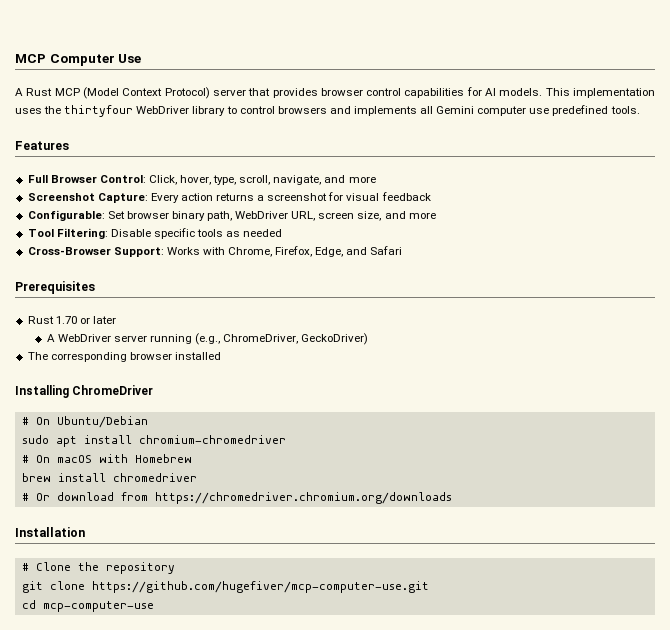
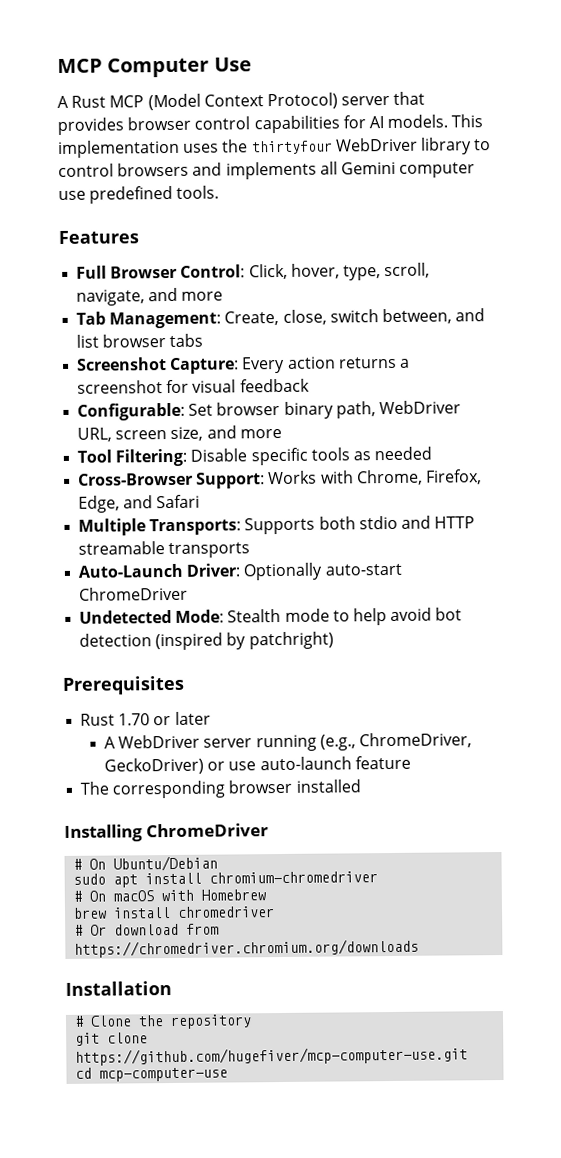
(376, 179) none -> [76,308,486,329] [76,333,204,348] // Tab Management: Create, close, switch between, and list browser tabs
(403, 250) none -> [78,515,476,536] [78,541,251,559] [78,562,402,581] [79,586,189,601] [79,607,463,626] [79,631,334,651] // Multiple Transports: Supports both stdio and HTTP streamable transports // Auto-Launch Driver: Optionally auto-start ChromeDriver // Undetected Mode: Stealth mode to help avoid bot detection (inspired by patchright)
(369, 339) none -> [207,755,411,771] or use auto-launch feature

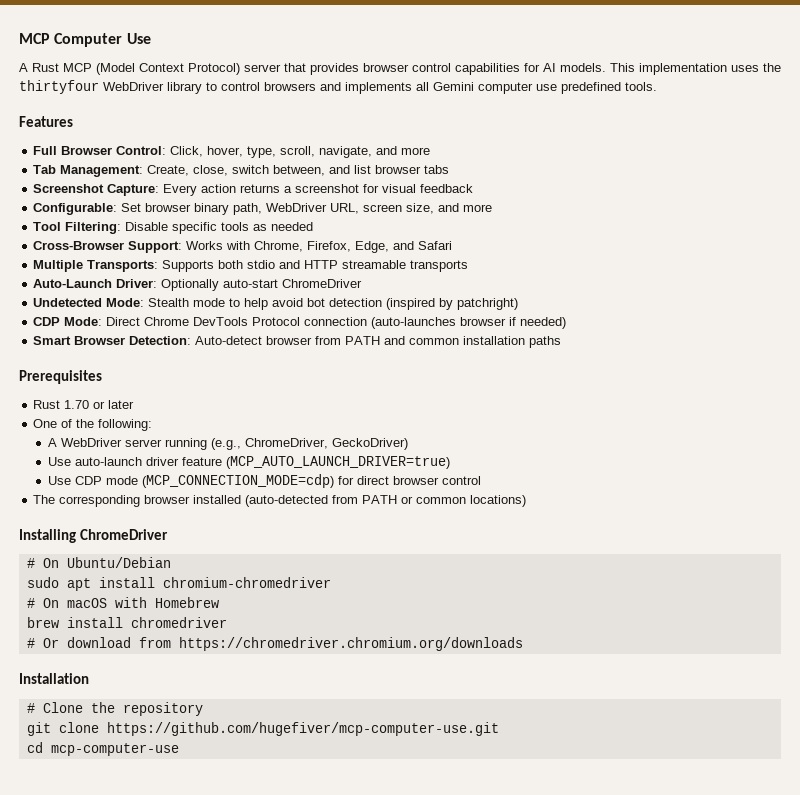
(334, 640) none -> [33,317,567,329] [33,336,562,348] // CDP Mode: Direct Chrome DevTools Protocol connection (auto-launches browser if needed) // Smart Browser Detection: Auto-detect browser from PATH and common installation paths
(211, 718) none -> [33,419,153,431] // One of the following:
[207,755,411,771] [80,779,361,799] or use auto-launch feature // The corresponding browser installed -> [47,456,450,469] [47,474,481,488] [33,495,527,507] // Use auto-launch driver feature (MCP_AUTO_LAUNCH_DRIVER=true) // Use CDP mode (MCP_CONNECTION_MODE=cdp) for direct browser control // The corresponding browser installed (auto-detected from PATH or common locations)

